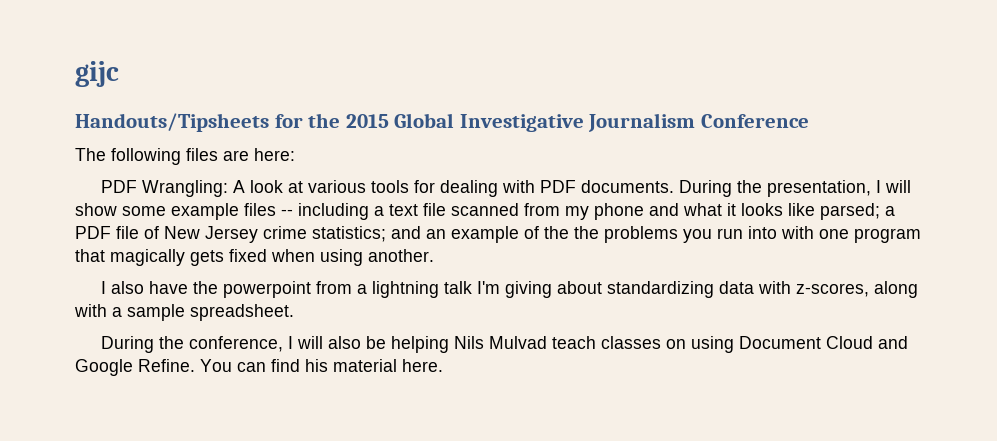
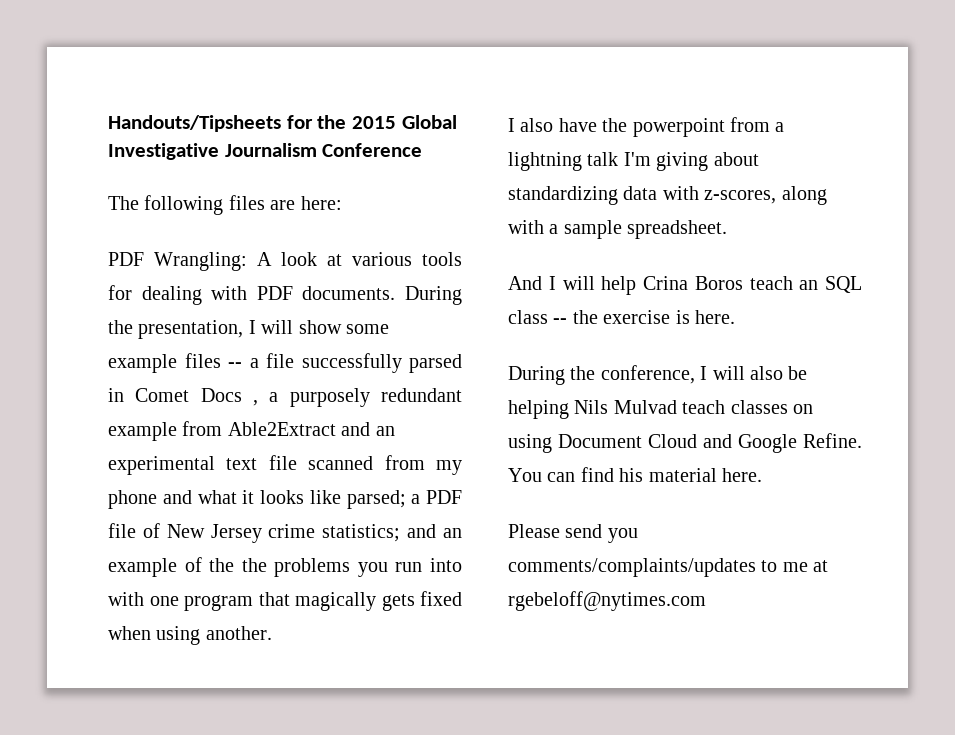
[75,61,119,87] gijc // -> (108, 123) none
[298,203,384,220] including a -> [249,353,462,373] [108,388,462,407] [108,421,395,441] [108,456,215,475] a file successfully parsed in Comet Docs , a purposely redundant example from Able2Extract and an experimental
(294, 312) none -> [508,276,862,295] [508,310,735,324] // And I will help Crina Boros teach an SQL class -- the exercise is here.
(443, 365) none -> [508,524,638,543] [508,558,829,577] [508,591,706,611] // Please send you comments/complaints/updates to me at rgebeloff@nytimes.com

